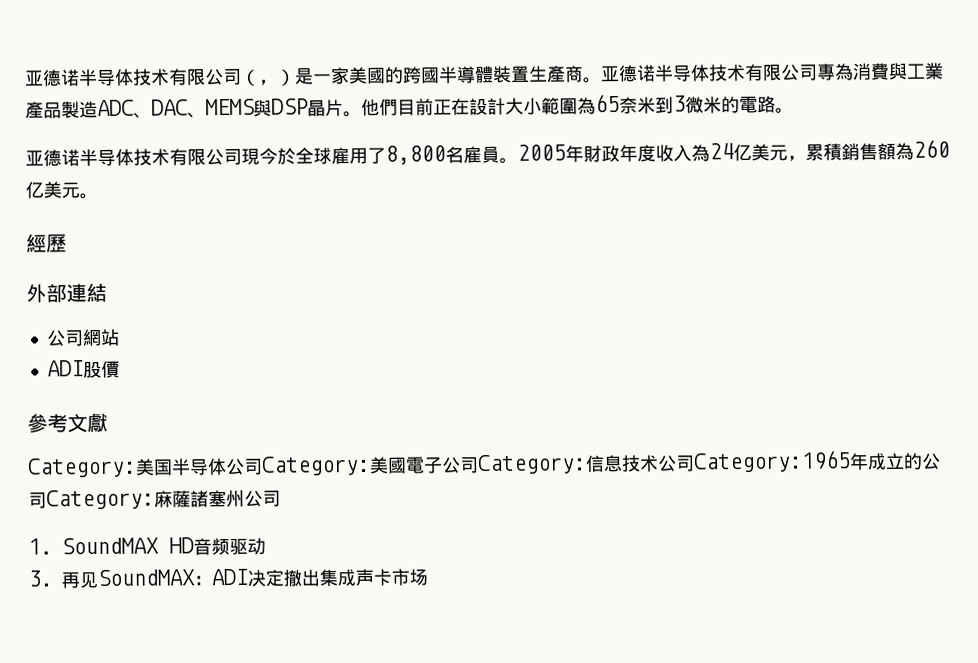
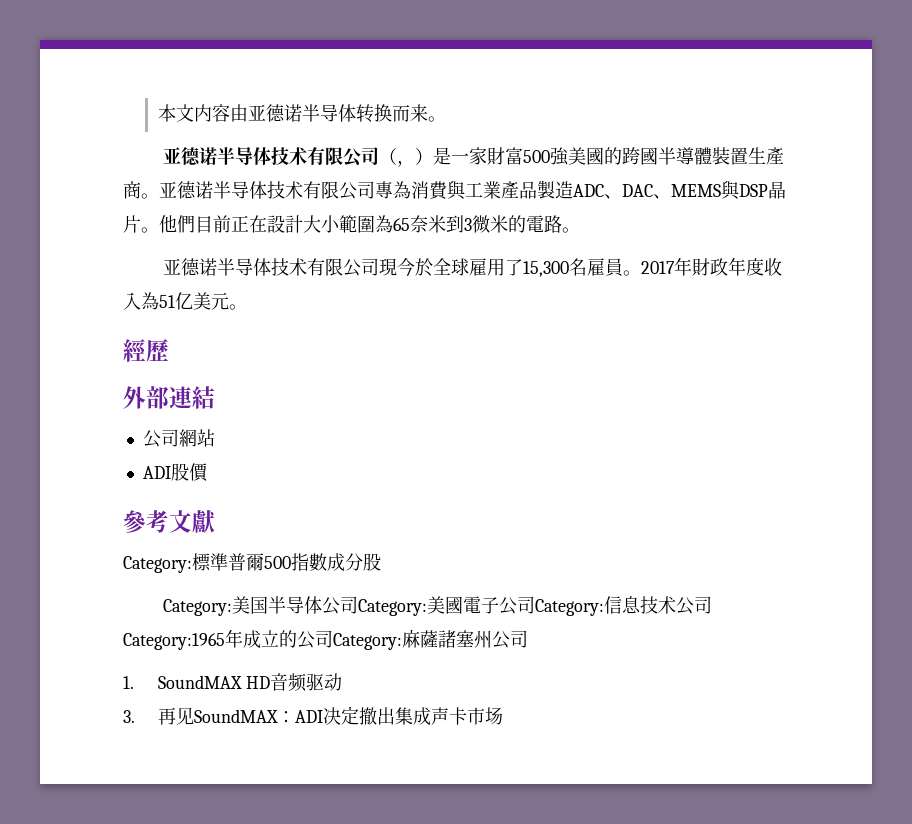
(24, 78) none -> [157,104,446,123] 本文内容由亚德诺半导体转换而来。 //
(350, 76) none -> [486,147,569,166] 財富500強
[385,145,446,165] 8,800 -> [522,261,569,277] 15,300
[517,144,566,161] 2005 -> [640,261,675,274] 2017
[709,139,950,162] 24亿美元，累積銷售額為260 -> [159,295,175,308] 51
(108, 422) none -> [123,553,381,573] // Category:標準普爾500指數成分股

